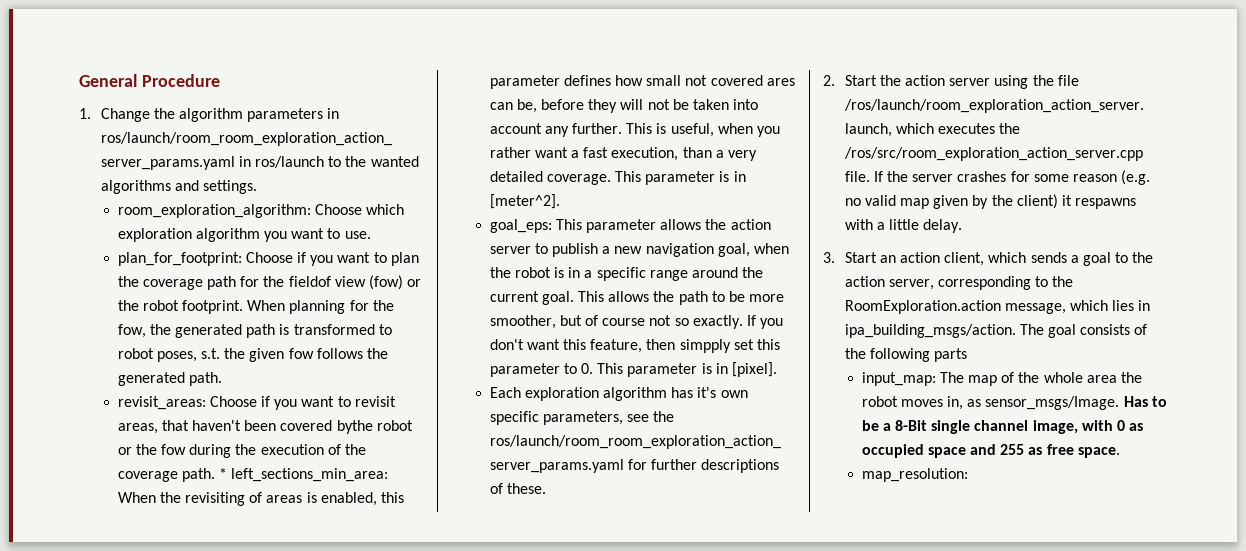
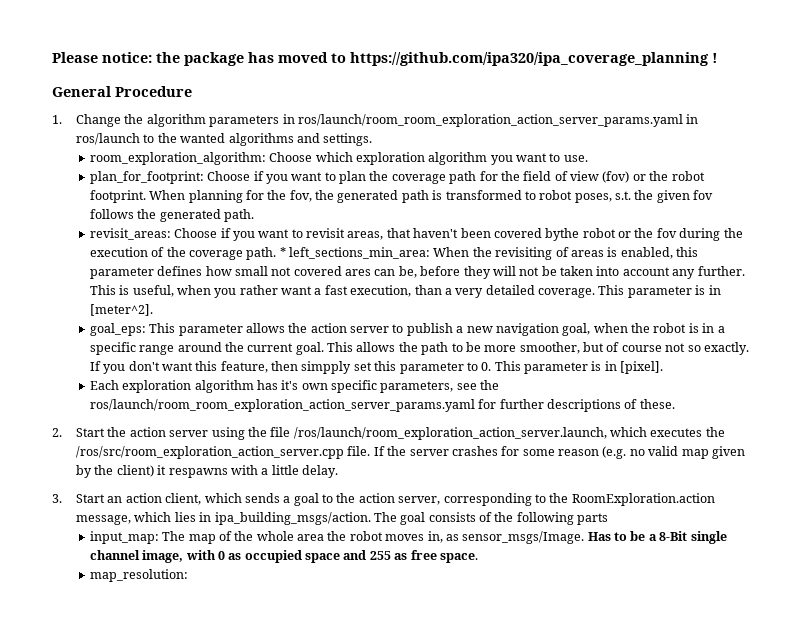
(79, 80) none -> [52,52,718,66] Please notice: the package has moved to https://github.com/ipa320/ipa_coverage_planning ! //
[288,275,403,290] fieldof view (fow) -> [523,171,630,183] field of view (fov)
[117,324,146,338] fow, -> [289,190,312,202] fov,
[288,348,314,359] fow -> [693,190,714,200] fov
[161,444,187,455] fow -> [656,228,677,238] fov

